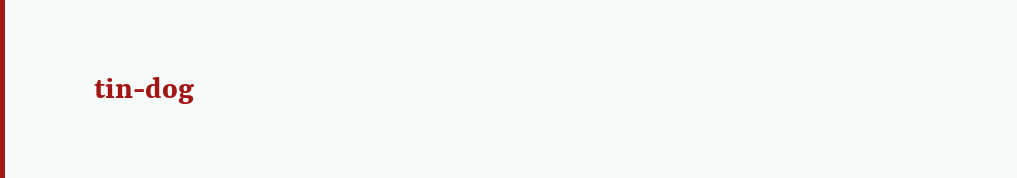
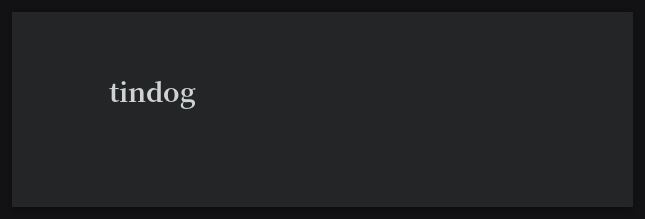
[94,77,194,104] tin-dog -> [109,80,196,109] tindog

